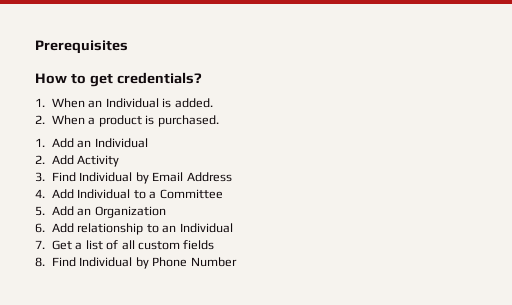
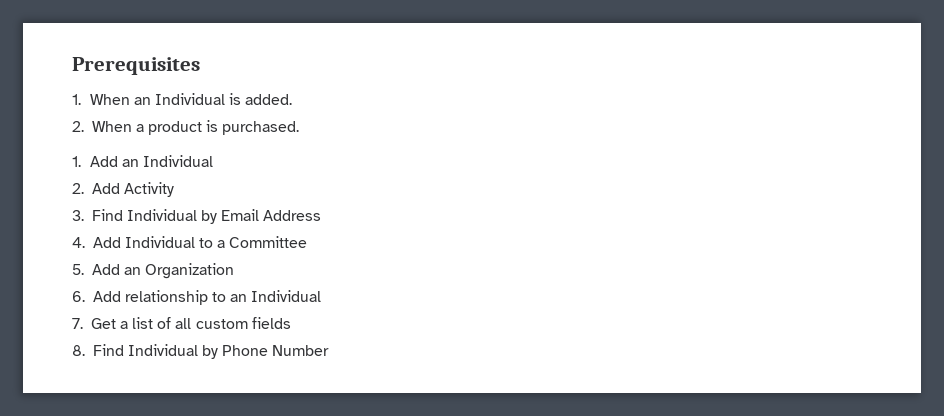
[35,72,202,87] // How to get credentials? -> (200, 66) none

